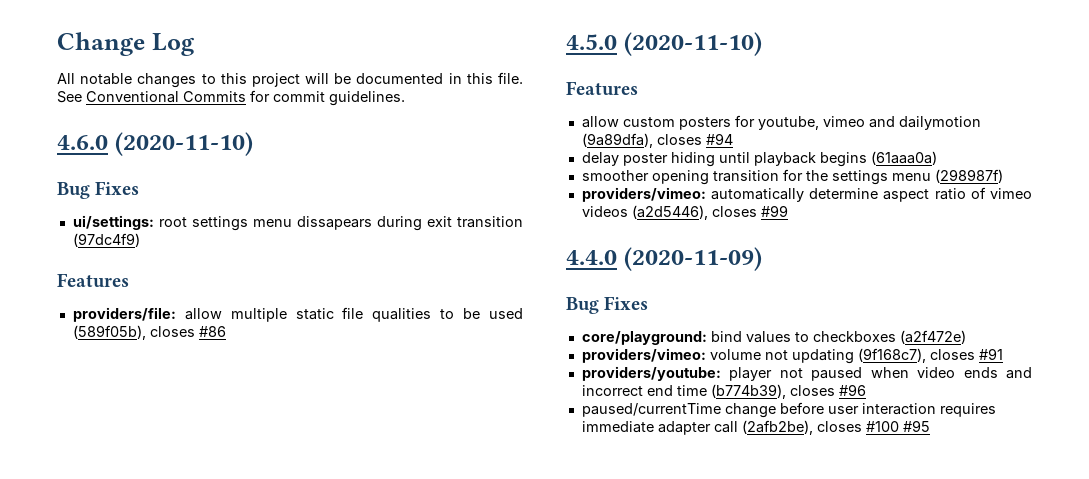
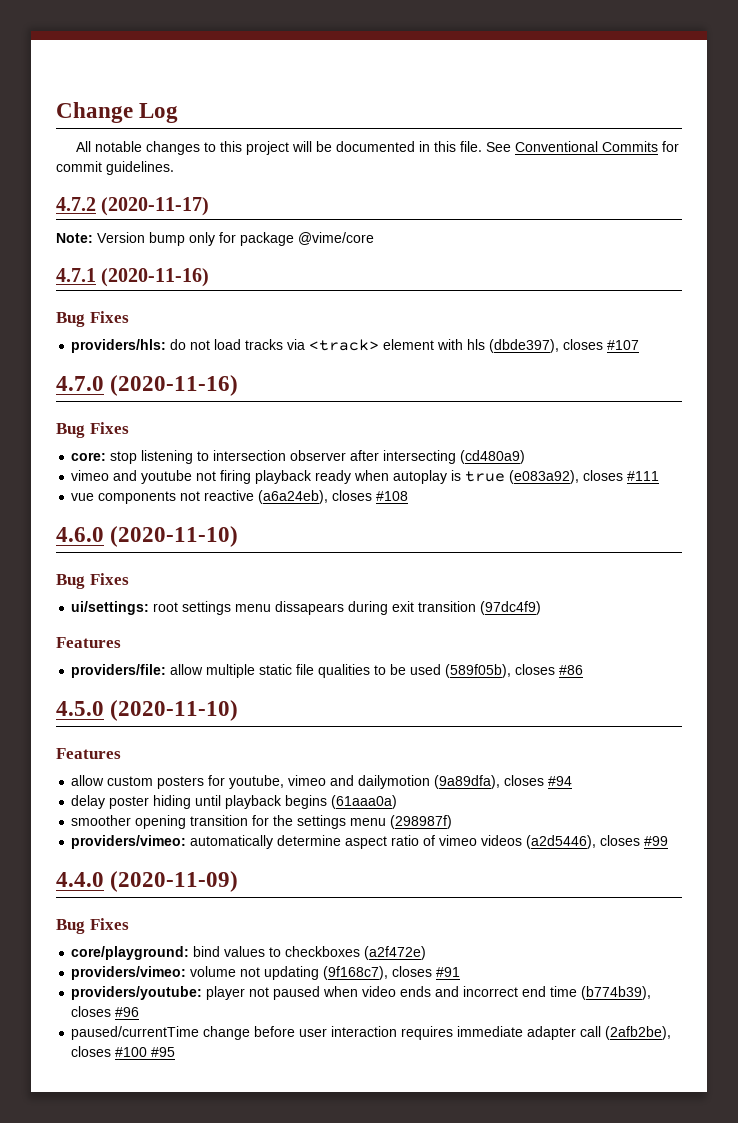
(405, 98) none -> [56,197,210,216] [56,232,374,246] [56,268,210,287] [56,311,129,327] [71,339,640,353] [56,375,239,396] [56,422,129,438] [71,450,526,464] [71,470,660,484] [71,490,409,504] // 4.7.2 (2020-11-17) // Note: Version bump only for package @vime/core // 4.7.1 (2020-11-16) // Bug Fixes // providers/hls: do not load tracks via <track> element with hls (dbde397), closes #107 // 4.7.0 (2020-11-16) // Bug Fixes // core: stop listening to intersection observer after intersecting (cd480a9) // vimeo and youtube not firing playback ready when autoplay is true (e083a92), closes #111 // vue components not reactive (a6a24eb), closes #108

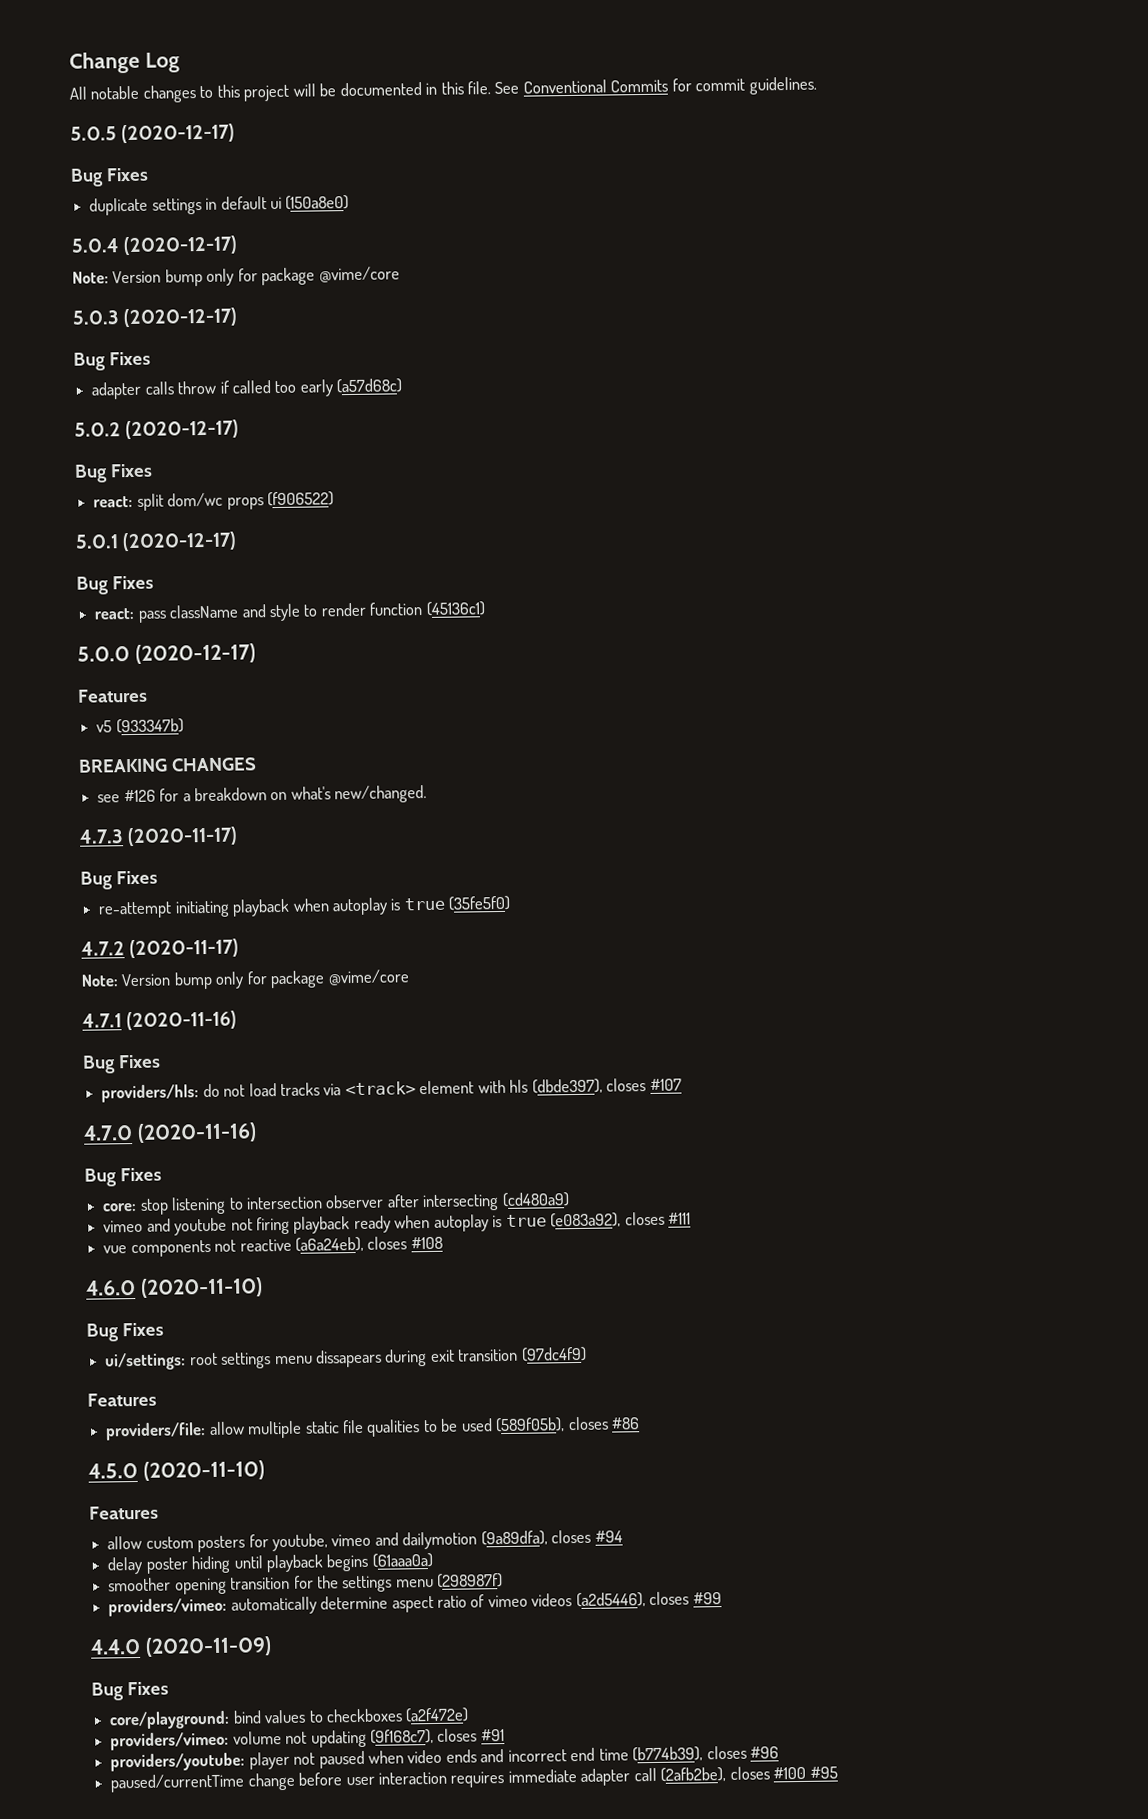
(174, 168) none -> [70,123,236,144] [70,167,149,187] [89,194,350,216] [71,235,239,256] [72,266,400,287] [72,307,239,328] [73,351,151,371] [91,378,403,400] [74,419,240,440] [74,463,153,483] [93,491,334,511] [75,531,238,552] [76,575,154,595] [94,601,485,623] [77,643,256,664] [77,688,148,703] [96,718,184,734] [78,757,257,773] [97,784,428,804] [79,826,239,847] [80,870,158,890] [98,895,511,919] // 5.0.5 (2020-12-17) // Bug Fixes // duplicate settings in default ui (150a8e0) // 5.0.4 (2020-12-17) // Note: Version bump only for package @vime/core // 5.0.3 (2020-12-17) // Bug Fixes // adapter calls throw if called too early (a57d68c) // 5.0.2 (2020-12-17) // Bug Fixes // react: split dom/wc props (f906522) // 5.0.1 (2020-12-17) // Bug Fixes // react: pass className and style to render function (45136c1) // 5.0.0 (2020-12-17) // Features // v5 (933347b) // BREAKING CHANGES // see #126 for a breakdown on what's new/changed. // 4.7.3 (2020-11-17) // Bug Fixes // re-attempt initiating playback when autoplay is true (35fe5f0)

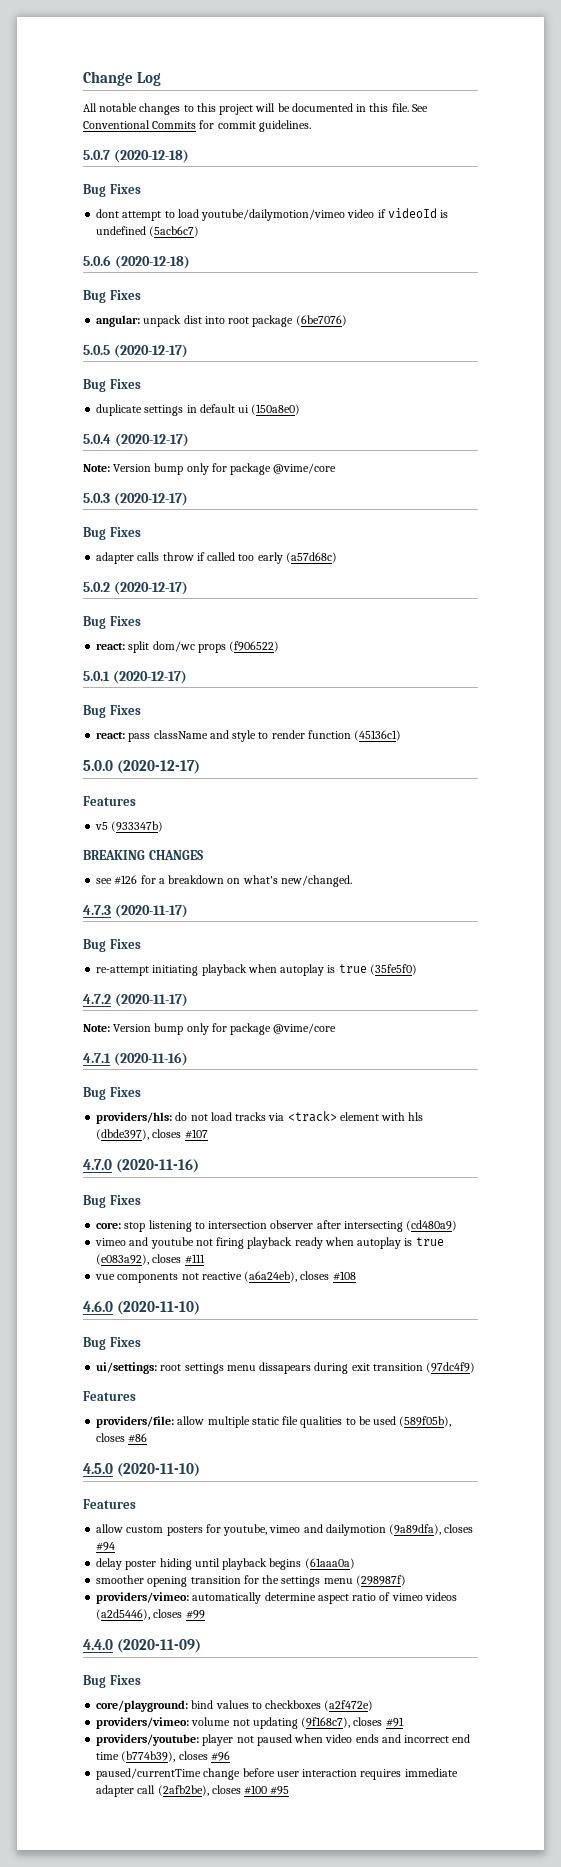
(817, 85) none -> [83,149,189,163] [83,184,141,197] [96,208,449,221] [96,226,200,237] [83,255,190,269] [83,290,141,303] [96,315,347,327] // 5.0.7 (2020-12-18) // Bug Fixes // dont attempt to load youtube/dailymotion/vimeo video if videoId is undefined (5acb6c7) // 5.0.6 (2020-12-18) // Bug Fixes // angular: unpack dist into root package (6be7076)

